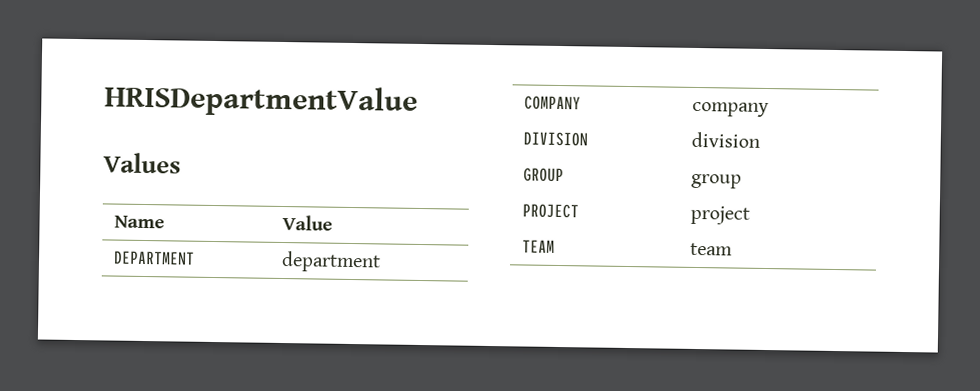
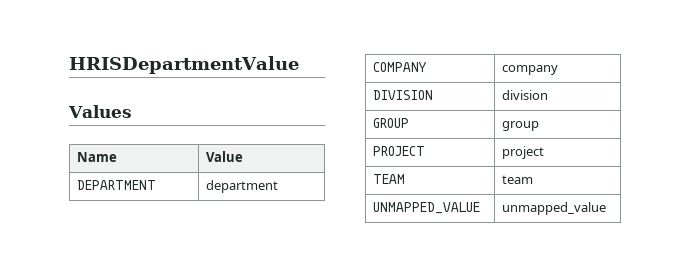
(734, 249) none -> [373,202,481,214] [502,202,607,215] // UNMAPPED_VALUE | unmapped_value

